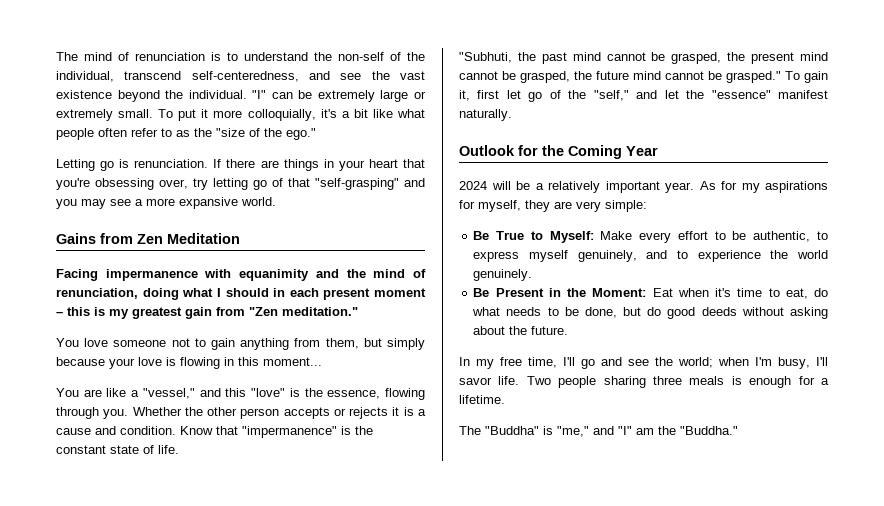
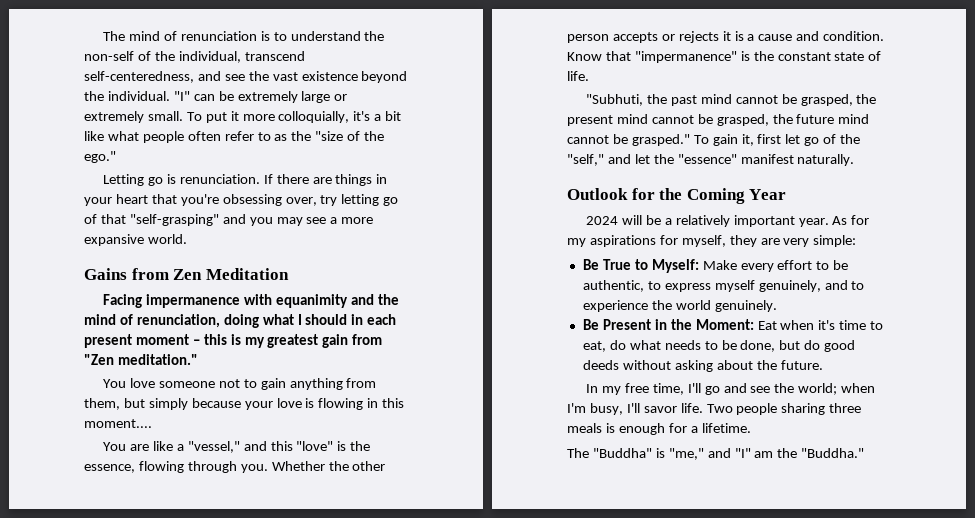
[263,357,322,366] moment... -> [84,419,152,428] moment....

